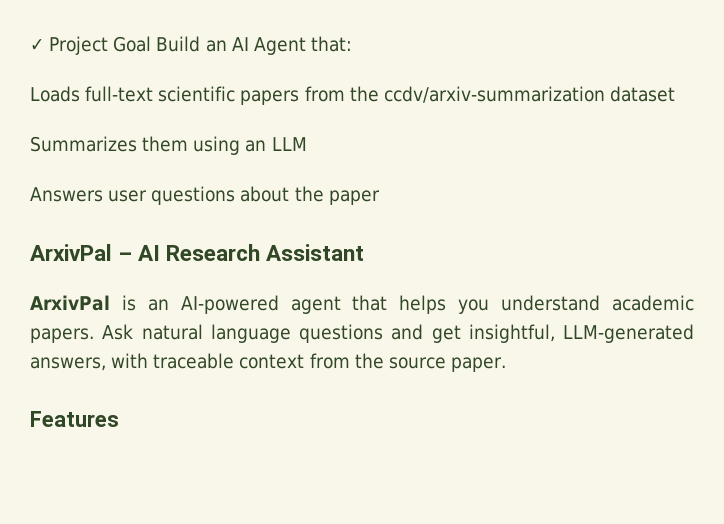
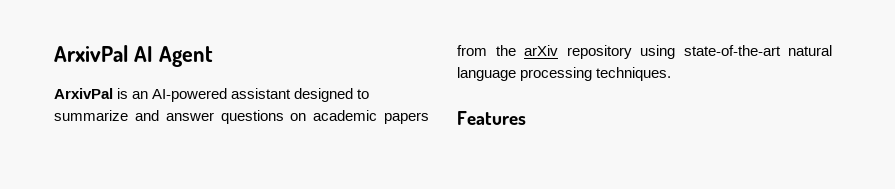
[30,36,352,55] [30,86,675,105] [30,136,307,155] [30,186,380,205] [30,244,365,261] [30,295,695,314] [30,324,694,343] [30,353,506,372] ✓ Project Goal Build an AI Agent that: // Loads full-text scientific papers from the ccdv/arxiv-summarization dataset // Summarizes them using an LLM // Answers user questions about the paper // ArxivPal – AI Research Assistant // ArxivPal is an AI-powered agent that helps you understand academic papers. Ask natural language questions and get insightful, LLM-generated answers, with traceable context from the source paper. -> [54,45,213,67] [54,88,370,102] [54,110,429,124] [457,45,832,59] [457,67,672,81] ArxivPal AI Agent // ArxivPal is an AI-powered assistant designed to summarize and answer questions on academic papers from the arXiv repository using state-of-the-art natural language processing techniques.

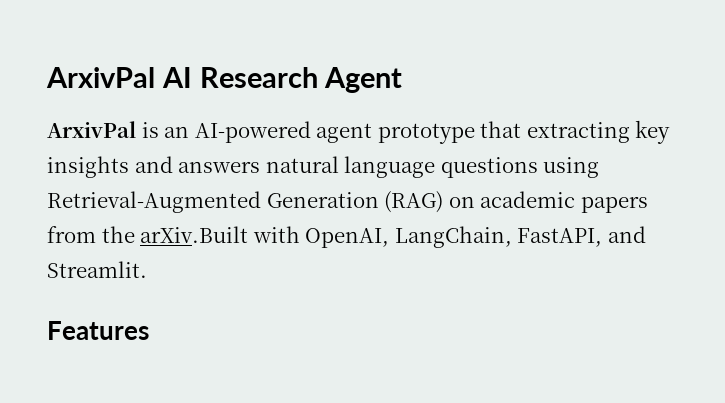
(153, 54) none -> [199,67,318,88] Research
[231,88,370,102] [54,110,284,124] assistant designed to summarize and answer questions -> [316,120,671,144] [47,156,600,178] [47,191,444,213] agent prototype that extracting key insights and answers natural language questions using Retrieval-Augmented Generation (RAG)
[524,45,832,59] [457,67,672,81] arXiv repository using state-of-the-art natural language processing techniques. -> [140,226,646,248] [47,261,147,278] arXiv.Built with OpenAI, LangChain, FastAPI, and Streamlit.

